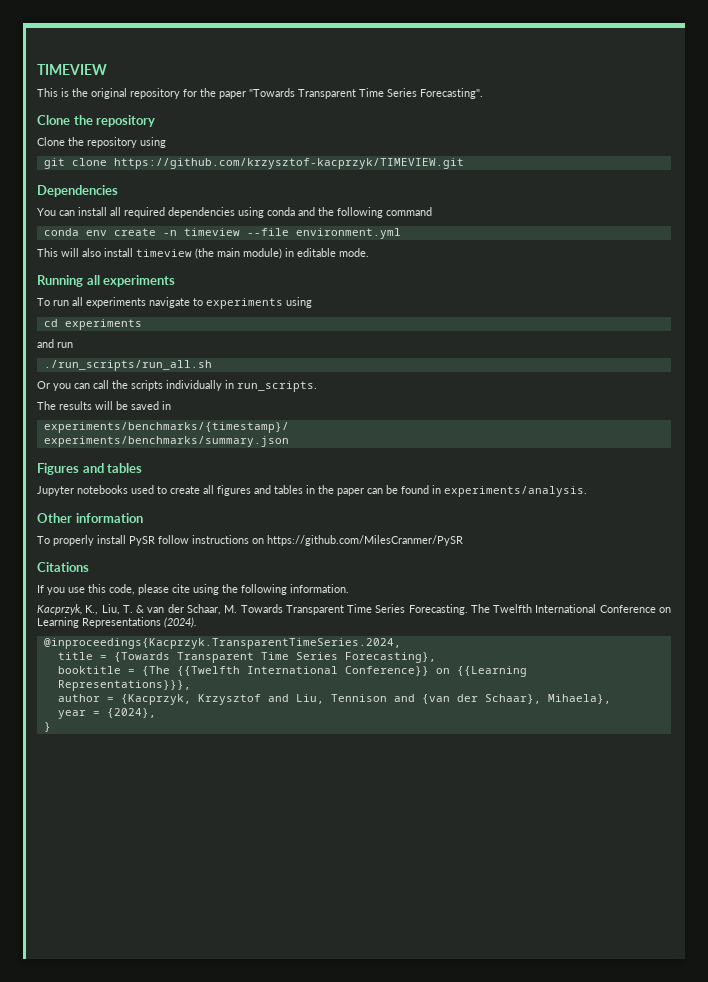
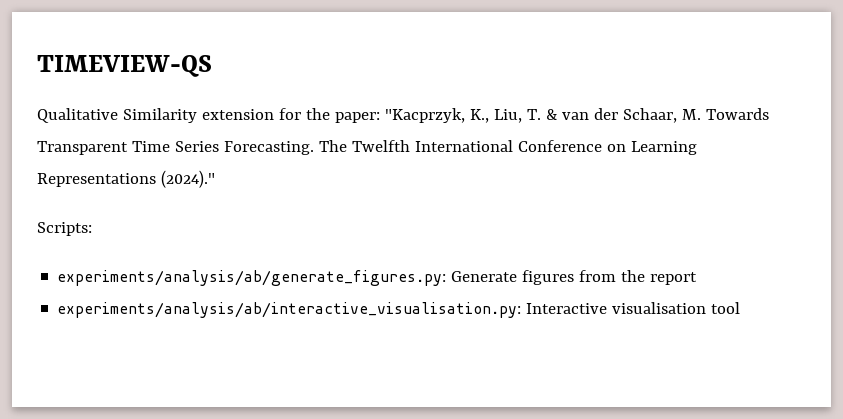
[37,64,107,75] [37,88,483,99] [37,115,156,127] [37,137,166,148] [43,158,464,169] [37,185,118,197] [37,207,432,218] [43,228,401,239] [37,248,369,259] [37,275,176,287] [37,297,312,309] [43,319,142,330] [37,339,73,348] [43,360,212,371] [37,380,317,392] [37,401,171,410] [43,422,289,433] [43,436,289,447] [37,463,143,475] [37,485,587,497] [37,513,143,523] [37,535,463,546] [37,562,89,572] [37,584,349,595] [37,604,82,615] TIMEVIEW // This is the original repository for the paper "Towards Transparent Time Series Forecasting". // Clone the repository // Clone the repository using // git clone https://github.com/krzysztof-kacprzyk/TIMEVIEW.git // Dependencies // You can install all required dependencies using conda and the following command // conda env create -n timeview --file environment.yml // This will also install timeview (the main module) in editable mode. // Running all experiments // To run all experiments navigate to experiments using // cd experiments // and run // ./run_scripts/run_all.sh // Or you can call the scripts individually in run_scripts. // The results will be saved in // experiments/benchmarks/{timestamp}/ // experiments/benchmarks/summary.json // Figures and tables // Jupyter notebooks used to create all figures and tables in the paper can be found in experiments/analysis. // Other information // To properly install PySR follow instructions on https://github.com/MilesCranmer/PySR // Citations // If you use this code, please cite using the following information. // Kacprzyk, -> [37,55,212,77] [37,108,465,123] TIMEVIEW-QS // Qualitative Similarity extension for the paper: "Kacprzyk,
[164,617,197,628] [43,638,401,649] [57,652,436,663] [57,666,527,677] [57,680,191,691] [57,694,611,705] [57,708,156,719] [43,722,51,732] (2024). // @inproceedings{Kacprzyk.TransparentTimeSeries.2024, // title = {Towards Transparent Time Series Forecasting}, // booktitle = {The {{Twelfth International Conference}} on {{Learning Representations}}}, // author = {Kacprzyk, Krzysztof and Liu, Tennison and {van der Schaar}, Mihaela}, // year = {2024}, // } -> [160,170,215,188] [37,222,92,236] [57,270,698,286] [57,302,741,318] (2024)." // Scripts: // experiments/analysis/ab/generate_figures.py: Generate figures from the report // experiments/analysis/ab/interactive_visualisation.py: Interactive visualisation tool

